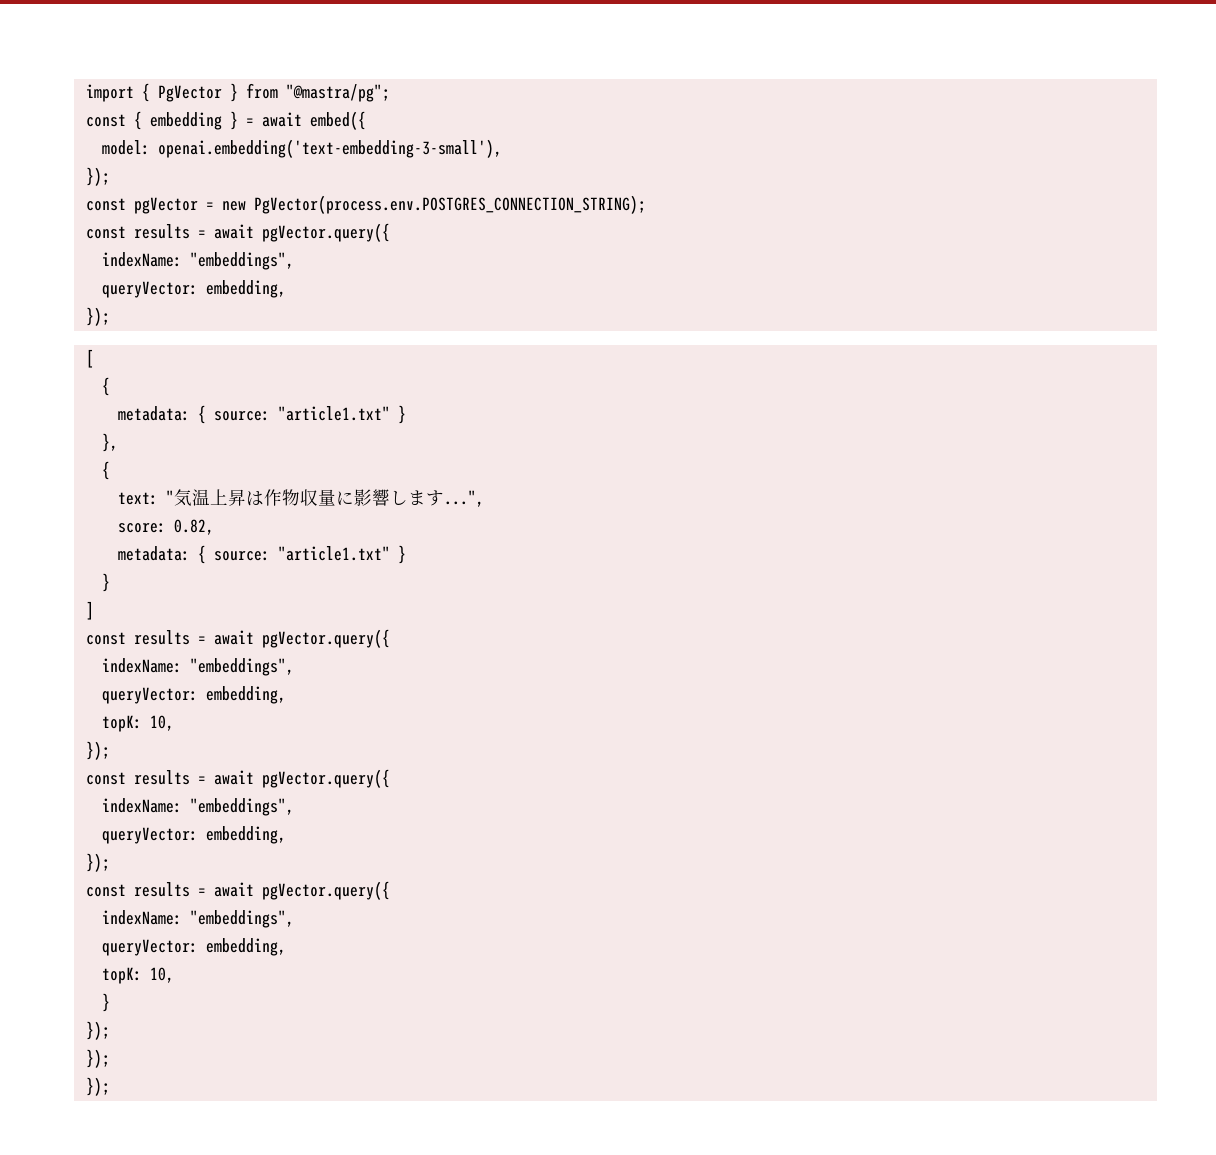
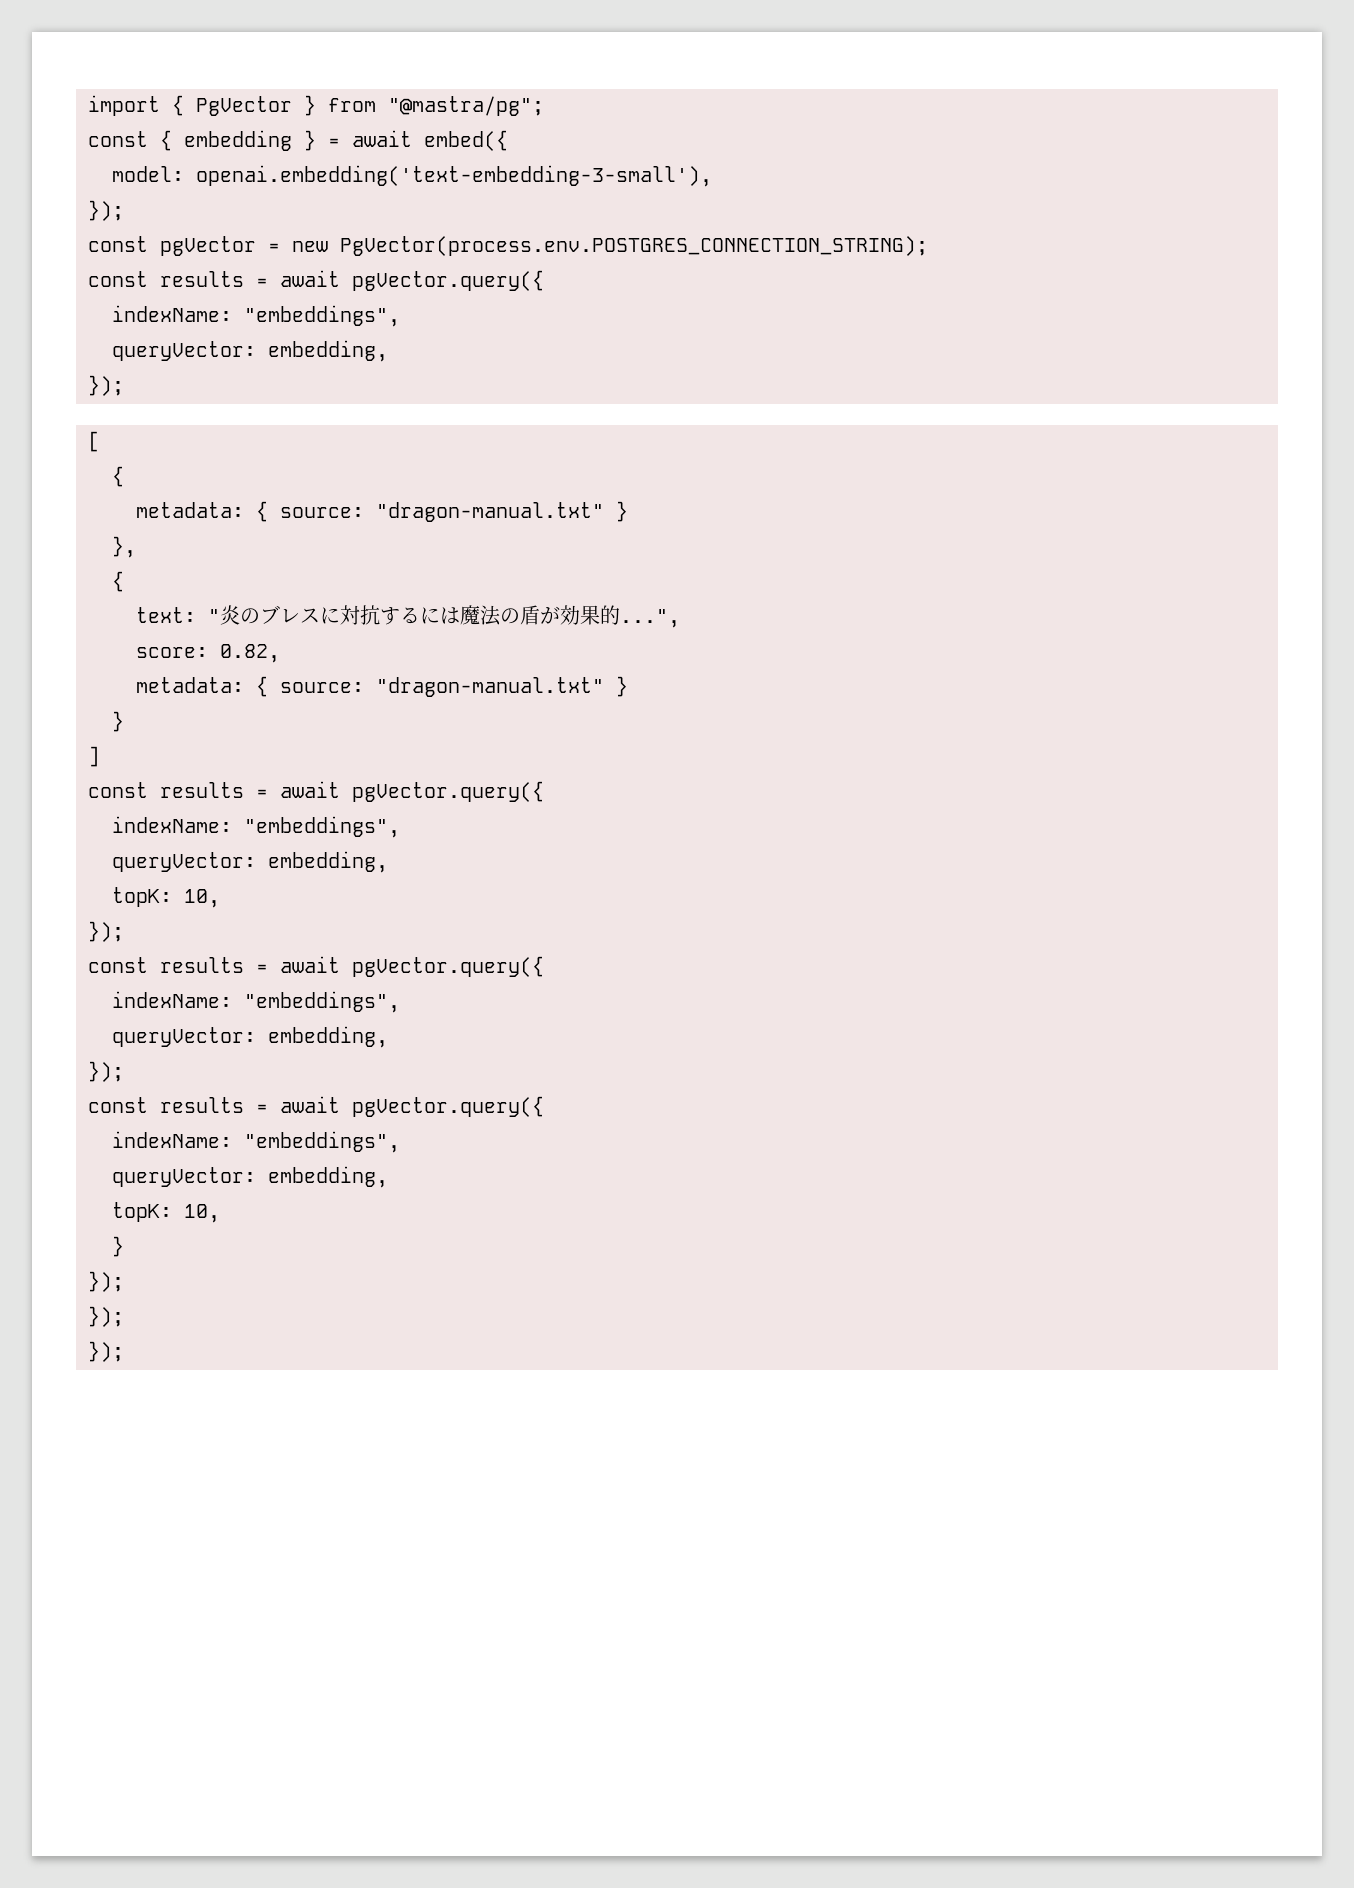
[278,406,391,421] "article1.txt" -> [376,502,605,522] "dragon-manual.txt"
[174,489,445,506] 気温上昇は作物収量に影響します -> [220,605,621,626] 炎のブレスに対抗するには魔法の盾が効果的
[278,546,391,561] "article1.txt" -> [376,677,605,697] "dragon-manual.txt"

